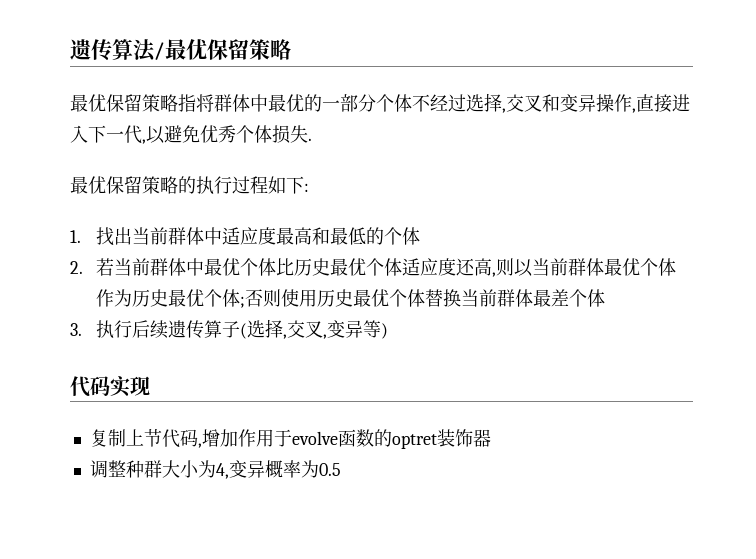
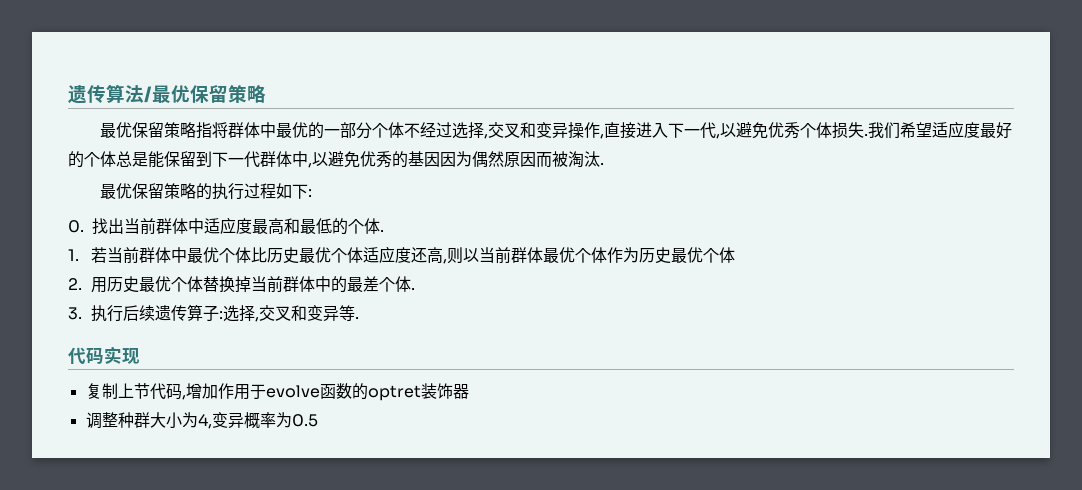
(312, 139) none -> [868,121,1013,139] [68,151,604,168] 我们希望适应度最好的个体总是能保留到下一代群体中,以避免优秀的基因因为偶然原因而被淘汰.
[70,230,81,243] 1. -> [68,220,84,233] 0.
[70,261,83,274] // 2. -> [380,230,384,232] [68,249,79,261] . // 1.
[239,289,299,308] ;否则使 -> [68,278,82,290] // 2.
[460,289,533,307] 当前群体 -> [235,276,348,293] 掉当前群体中的
(605, 298) none -> [411,288,416,290] .
[239,319,388,339] (选择,交叉,变异等) -> [219,305,360,322] :选择,交叉和变异等.

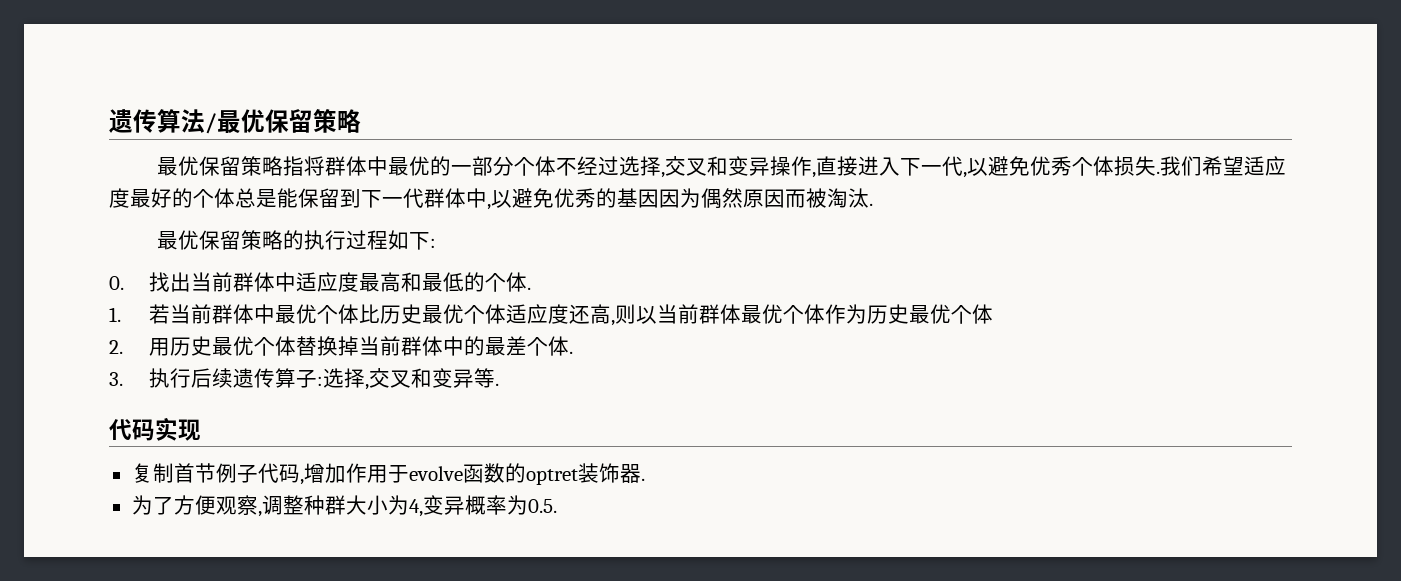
[117,383,150,399] 上节 -> [173,463,258,483] 首节例子
(469, 391) // -> [640,478,645,481] [131,495,262,517] . // 为了方便观察,
[291,414,318,427] 0.5 -> [527,499,557,513] 0.5.

